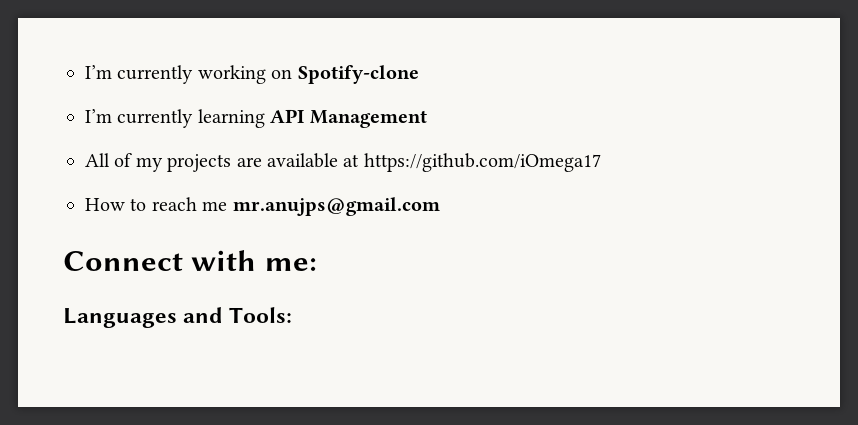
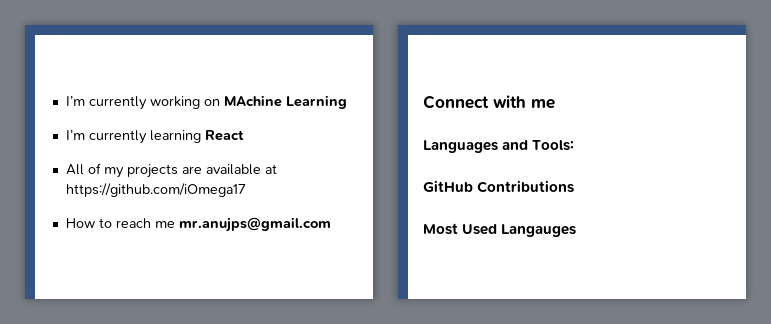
[297,65,419,84] Spotify-clone -> [223,95,347,109] MAchine Learning
[270,109,427,128] API Management -> [204,130,244,141] React
[264,258,317,271] me: -> [531,99,555,109] me
(293, 315) none -> [423,180,575,193] [423,223,577,237] // GitHub Contributions // Most Used Langauges

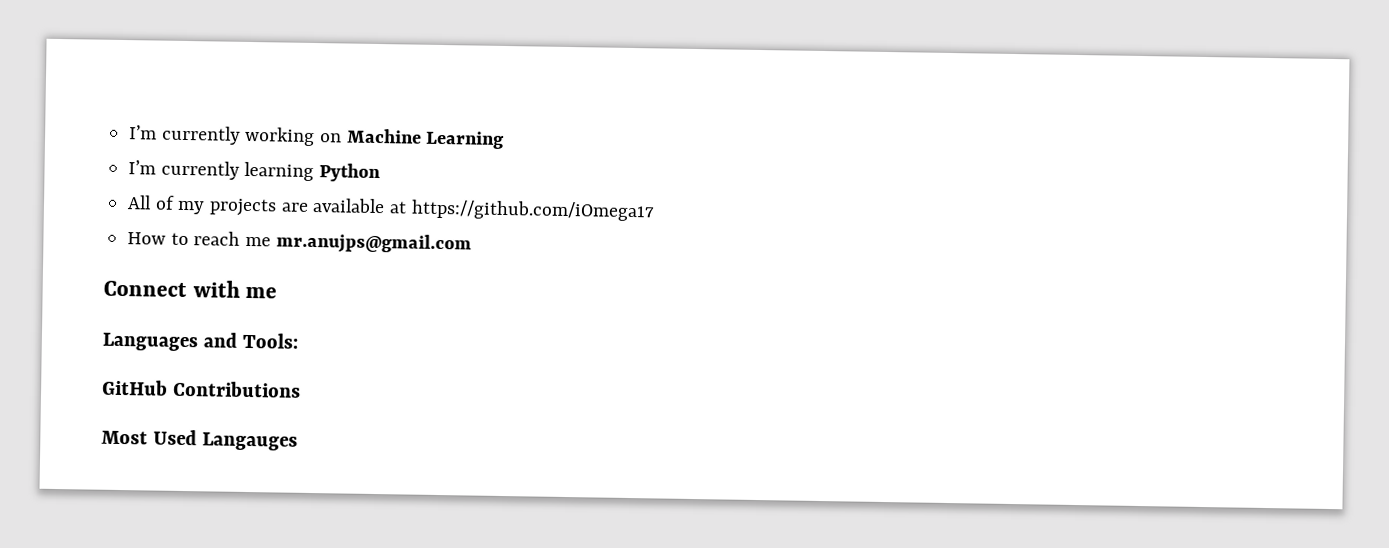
[223,95,282,107] MAchine -> [346,128,422,144] Machine
[204,130,244,141] React -> [319,163,382,183] Python

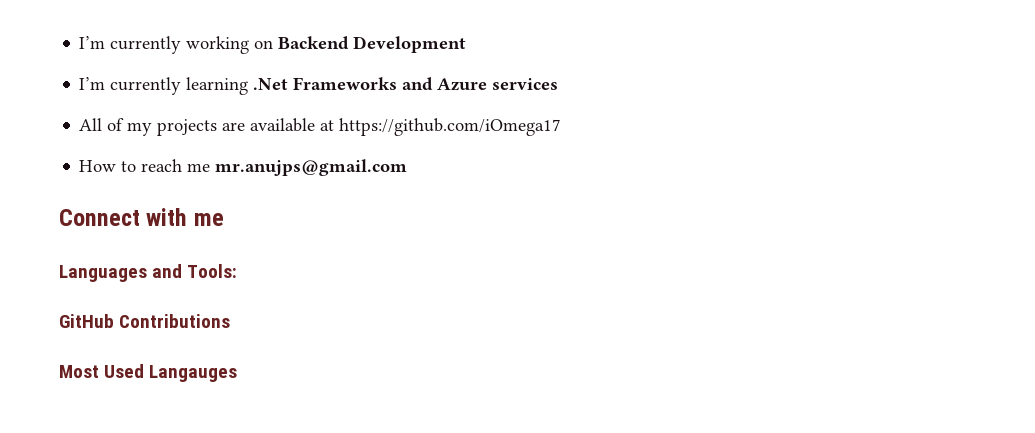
[346,128,505,149] Machine Learning -> [278,36,467,53] Backend Development
[319,163,382,183] Python -> [253,77,559,91] .Net Frameworks and Azure services

